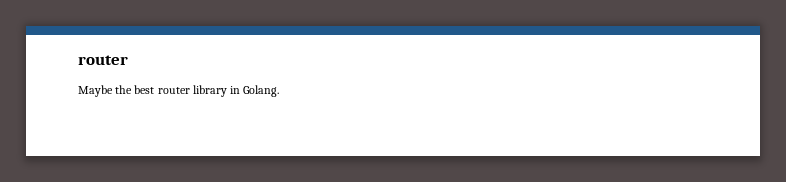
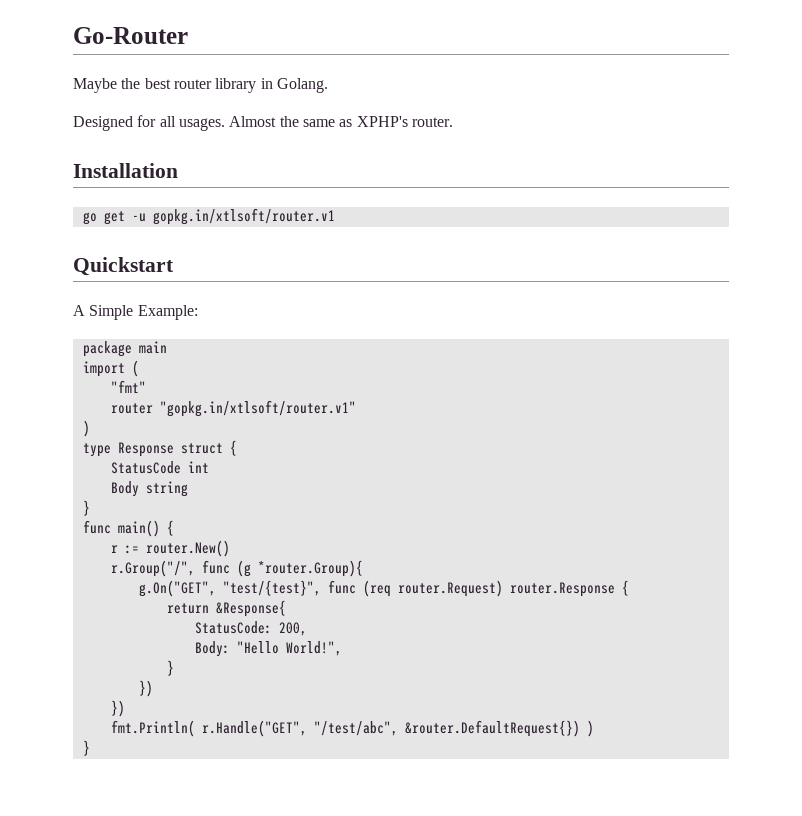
[78,55,128,65] router -> [73,27,188,44] Go-Router
(280, 91) none -> [73,115,453,131] [73,163,178,178] [82,208,335,225] [73,257,174,276] [73,305,198,320] [82,341,167,357] [82,360,139,377] [110,380,146,393] [110,400,356,417] [82,420,90,437] [82,440,237,457] [110,461,209,474] [110,481,188,497] [82,500,90,516] [82,520,174,537] [110,540,230,557] [110,560,363,577] [138,580,629,597] [166,600,286,617] [194,621,307,636] [194,641,342,657] [166,660,174,676] [138,680,153,697] [110,700,125,717] [110,720,594,737] [82,740,90,756] // Designed for all usages. Almost the same as XPHP's router. // Installation // go get -u gopkg.in/xtlsoft/router.v1 // Quickstart // A Simple Example: // package main // import ( // "fmt" // router "gopkg.in/xtlsoft/router.v1" // ) // type Response struct { // StatusCode int // Body string // } // func main() { // r := router.New() // r.Group("/", func (g *router.Group){ // g.On("GET", "test/{test}", func (req router.Request) router.Response { // return &Response{ // StatusCode: 200, // Body: "Hello World!", // } // }) // }) // fmt.Println( r.Handle("GET", "/test/abc", &router.DefaultRequest{}) ) // }

